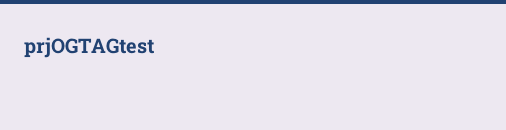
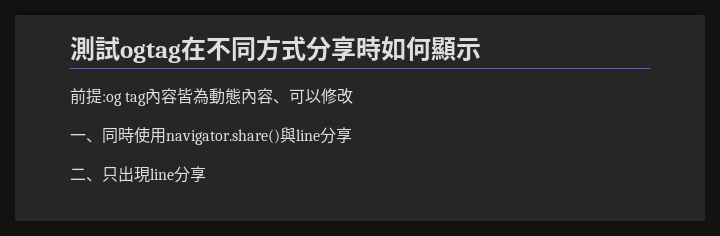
[24,37,154,58] prjOGTAGtest -> [70,36,481,63] [70,88,354,106] [70,127,352,145] [70,166,206,183] 測試ogtag在不同方式分享時如何顯示 // 前提:og tag內容皆為動態內容、可以修改 // 一、同時使用navigator.share()與line分享 // 二、只出現line分享

